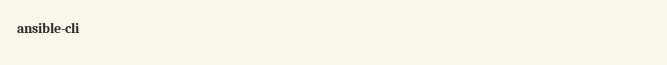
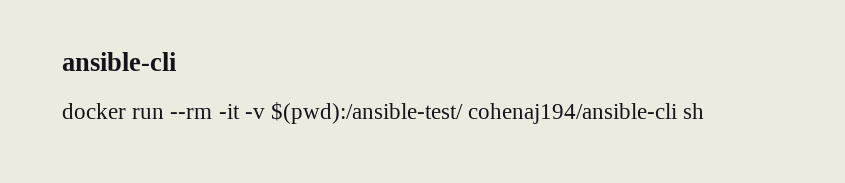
(80, 27) none -> [62,102,705,124] // docker run --rm -it -v $(pwd):/ansible-test/ cohenaj194/ansible-cli sh

